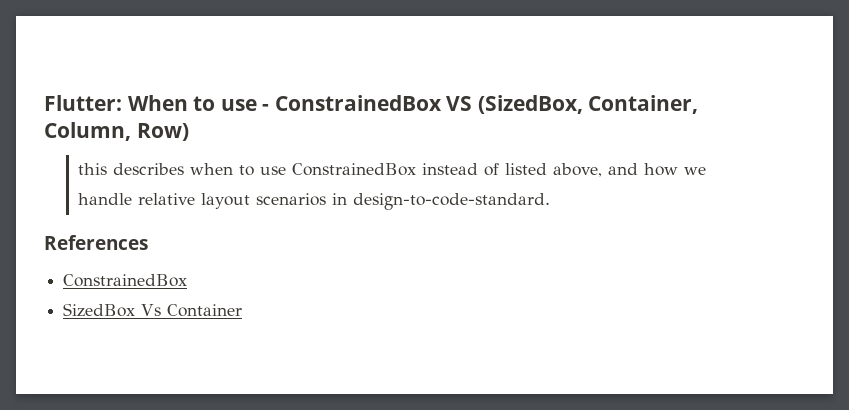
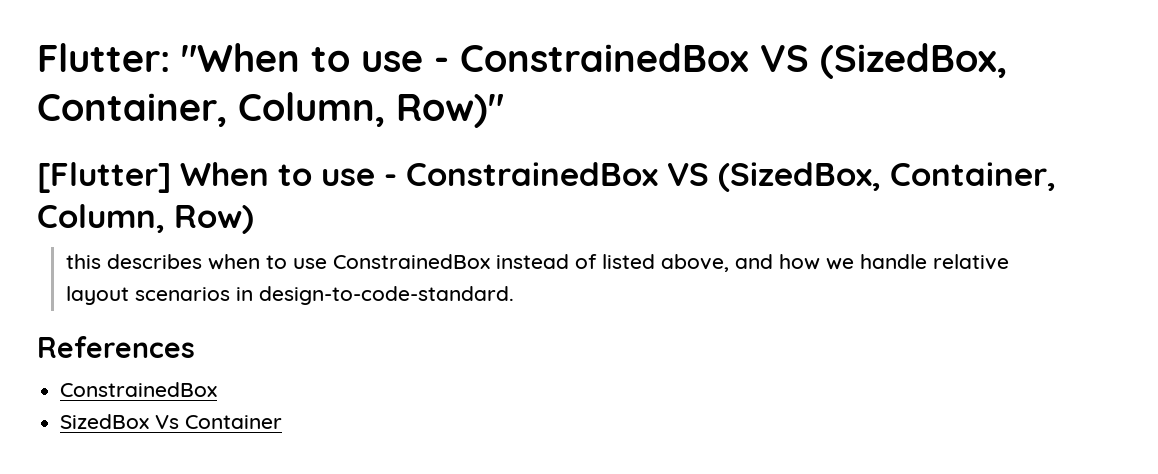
(122, 103) none -> [181,43,1007,79] [37,92,504,128] [37,162,171,193] "When to use - ConstrainedBox VS (SizedBox, Container, Column, Row)" // [Flutter]

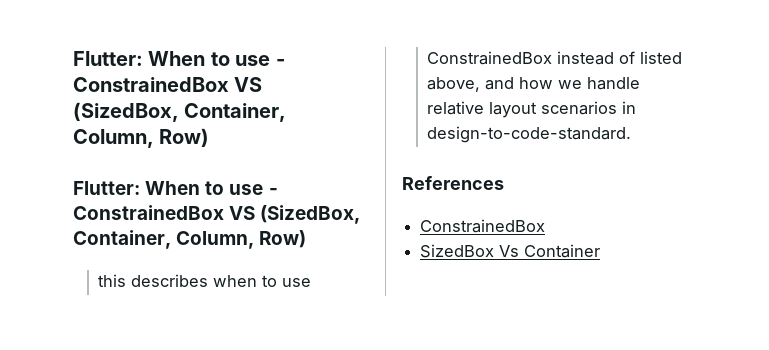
[37,43,1007,79] [37,92,504,128] [37,162,171,193] Flutter: "When to use - ConstrainedBox VS (SizedBox, Container, Column, Row)" // [Flutter] -> [73,51,285,66] [73,77,263,92] [73,102,287,122] [73,128,210,148] [73,181,140,195] Flutter: When to use - ConstrainedBox VS (SizedBox, Container, Column, Row) // Flutter:

